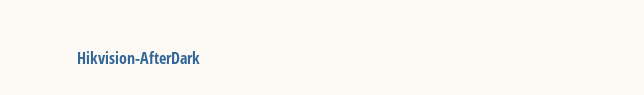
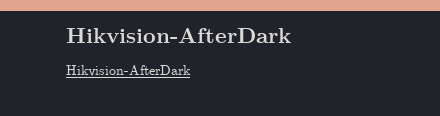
[77,51,200,64] Hikvision-AfterDark -> [66,28,291,43] [66,65,191,77] Hikvision-AfterDark // Hikvision-AfterDark

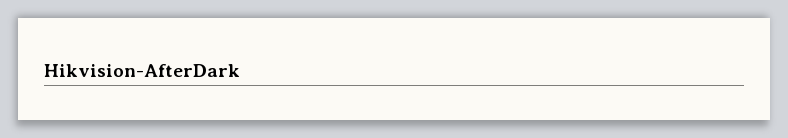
[66,28,291,43] [66,65,191,77] Hikvision-AfterDark // Hikvision-AfterDark -> [44,64,240,77] Hikvision-AfterDark

